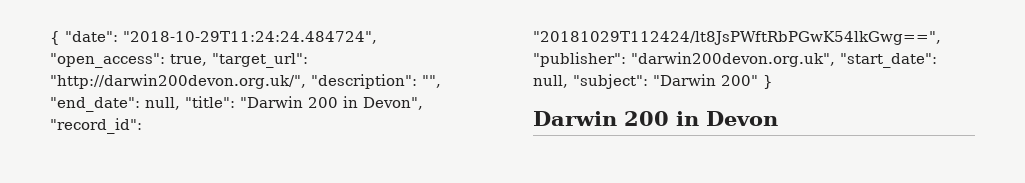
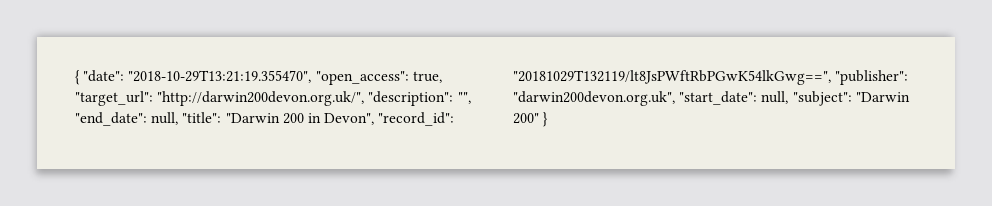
[123,31,377,44] "2018-10-29T11:24:24.484724", -> [128,70,312,83] "2018-10-29T13:21:19.355470",
[533,31,941,45] "20181029T112424/lt8JsPWftRbPGwK54lkGwg==", -> [513,70,831,85] "20181029T132119/lt8JsPWftRbPGwK54lkGwg==",
[533,111,778,126] // Darwin 200 in Devon -> (549, 119) none

